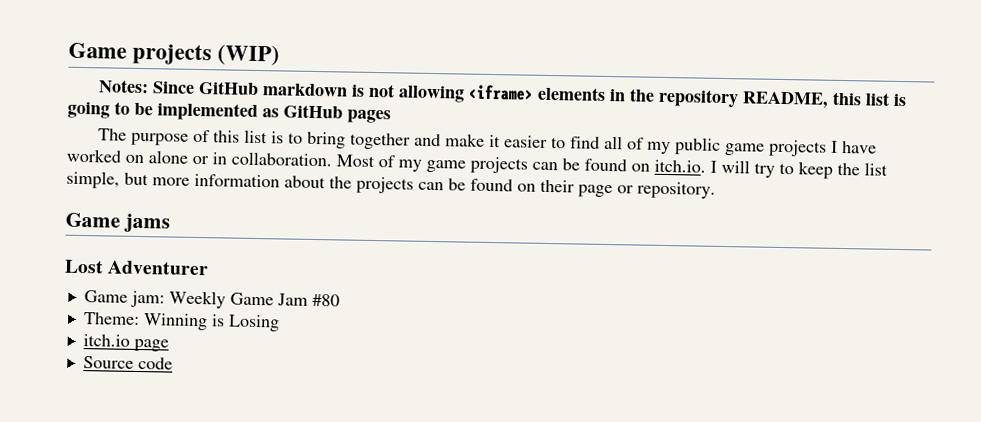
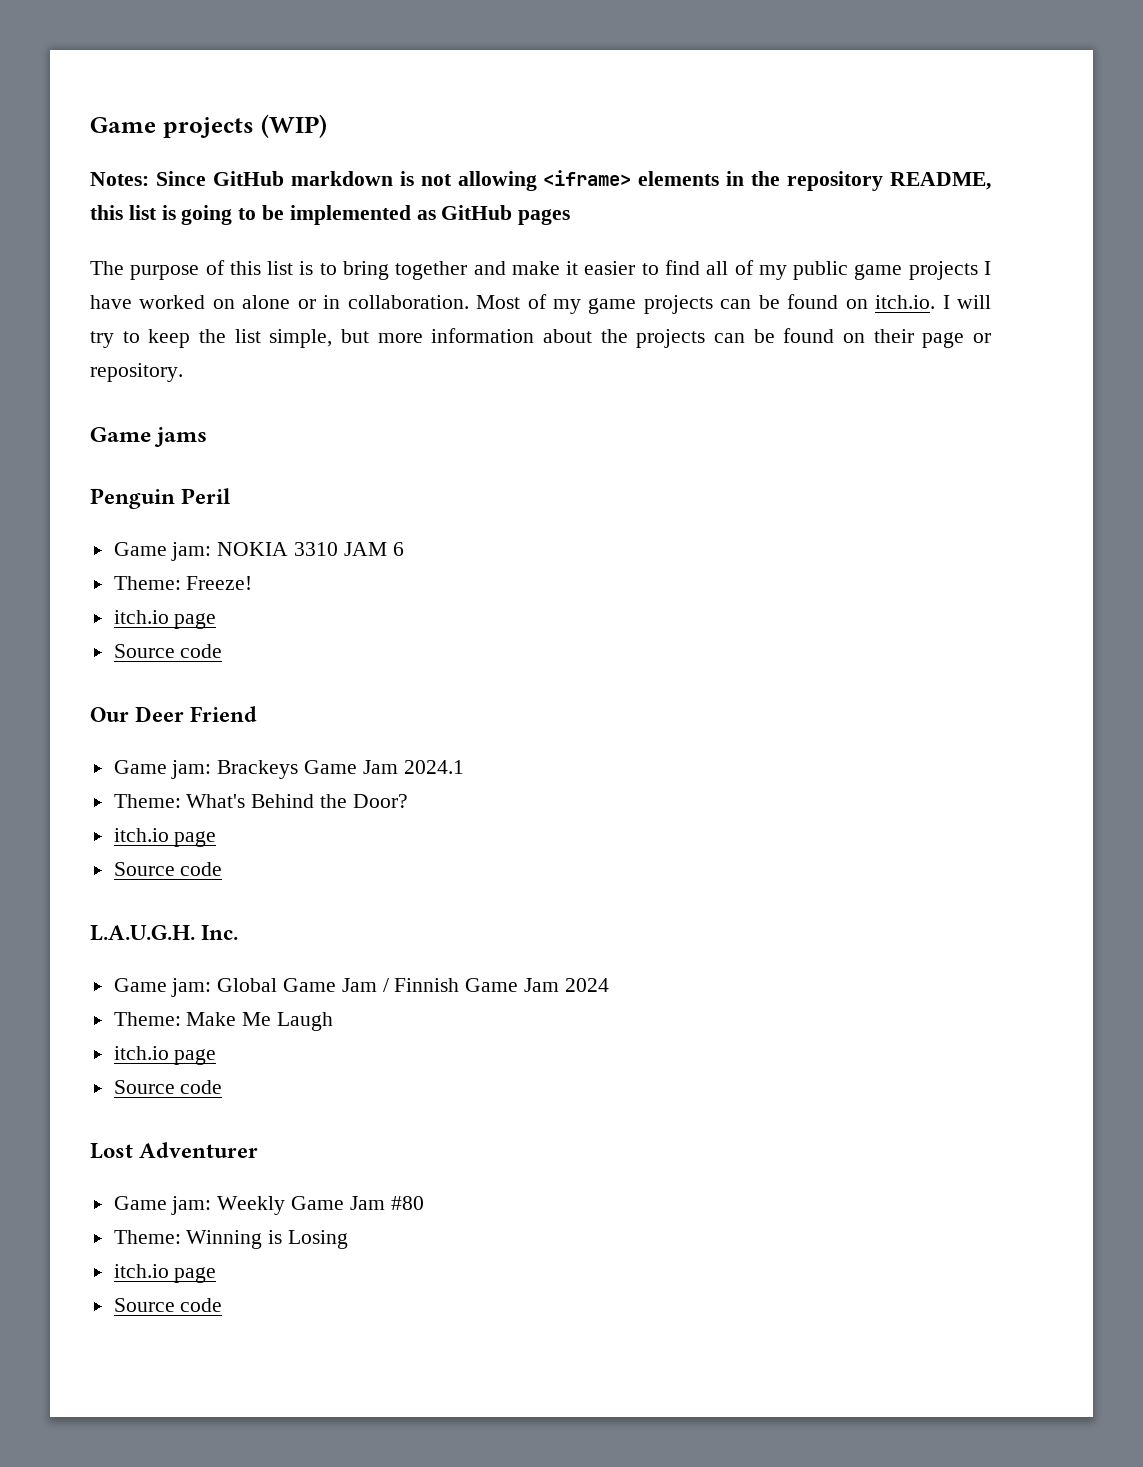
(170, 223) none -> [90,488,232,509] [113,542,404,561] [113,576,253,590] [113,610,217,629] [113,644,223,658] [90,706,258,722] [113,760,464,779] [113,794,408,808] [113,828,217,847] [113,862,223,876] [90,925,239,941] [113,978,609,997] [113,1012,334,1031] [113,1046,217,1065] [113,1080,223,1094] // Penguin Peril // Game jam: NOKIA 3310 JAM 6 // Theme: Freeze! // itch.io page // Source code // Our Deer Friend // Game jam: Brackeys Game Jam 2024.1 // Theme: What's Behind the Door? // itch.io page // Source code // L.A.U.G.H. Inc. // Game jam: Global Game Jam / Finnish Game Jam 2024 // Theme: Make Me Laugh // itch.io page // Source code

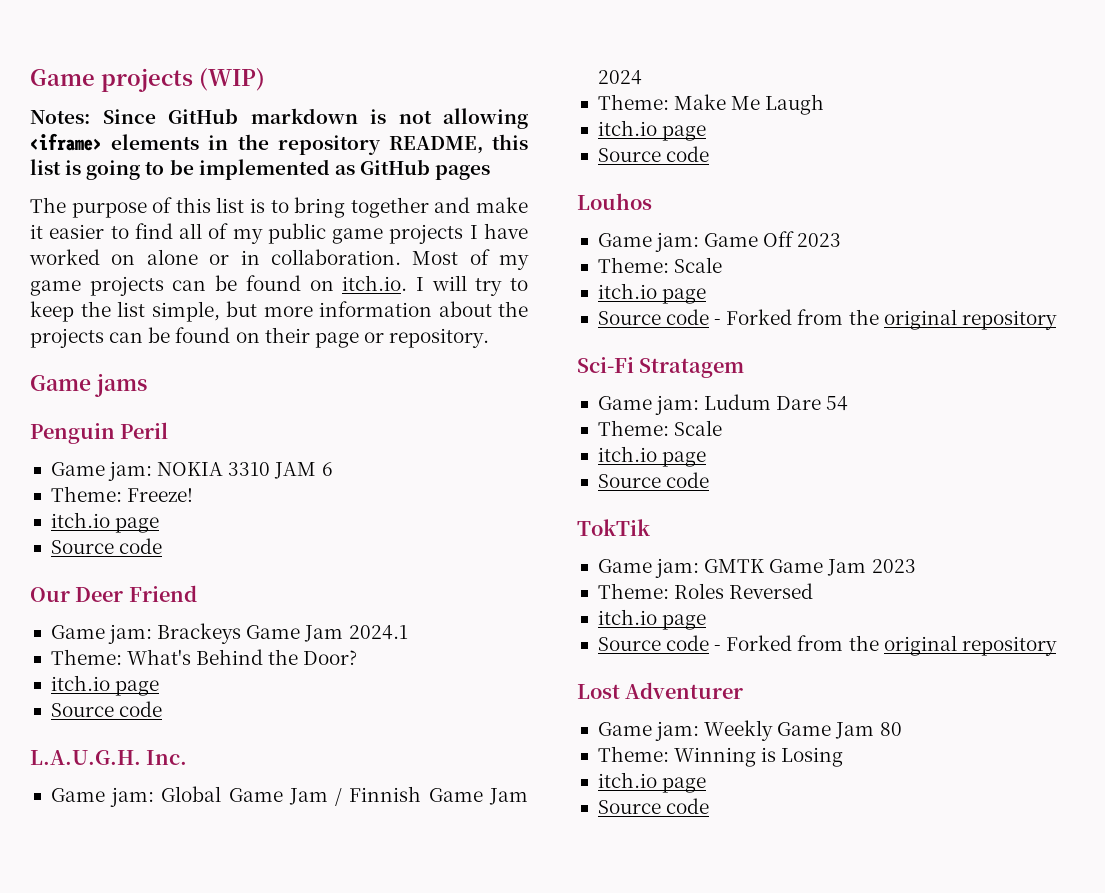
(223, 1087) none -> [577,193,652,210] [597,231,842,252] [597,257,723,273] [597,283,707,304] [597,309,1057,330] [577,357,745,378] [597,394,849,415] [597,420,723,436] [597,446,707,467] [597,472,710,488] [577,519,650,536] [597,558,916,578] [597,583,814,599] [597,609,707,630] [597,635,1057,656] // Louhos // Game jam: Game Off 2023 // Theme: Scale // itch.io page // Source code - Forked from the original repository // Sci-Fi Stratagem // Game jam: Ludum Dare 54 // Theme: Scale // itch.io page // Source code // TokTik // Game jam: GMTK Game Jam 2023 // Theme: Roles Reversed // itch.io page // Source code - Forked from the original repository
[390,1196,424,1210] #80 -> [879,722,902,736] 80

